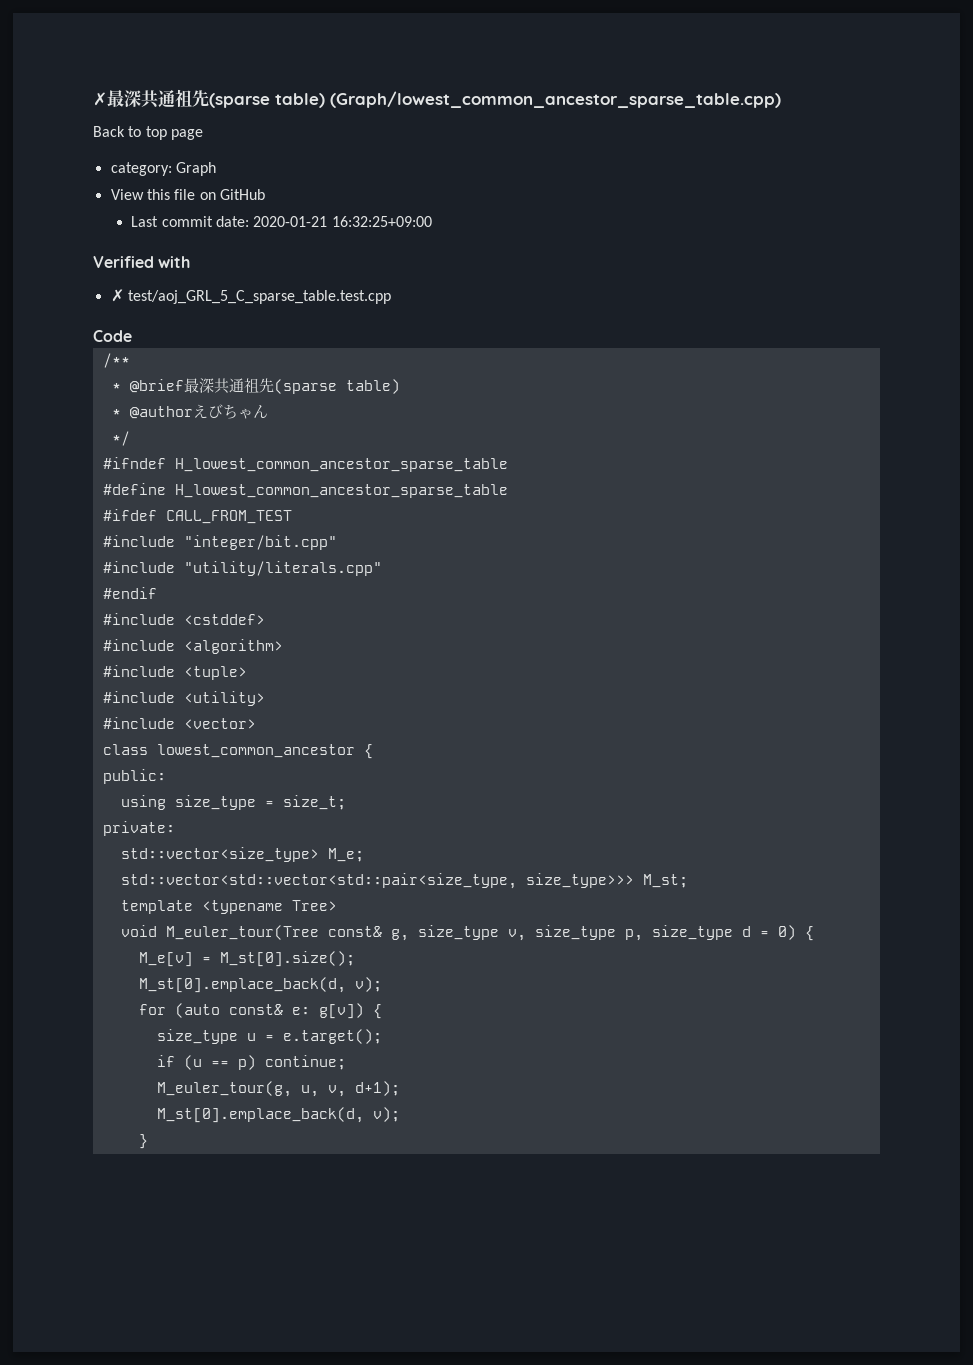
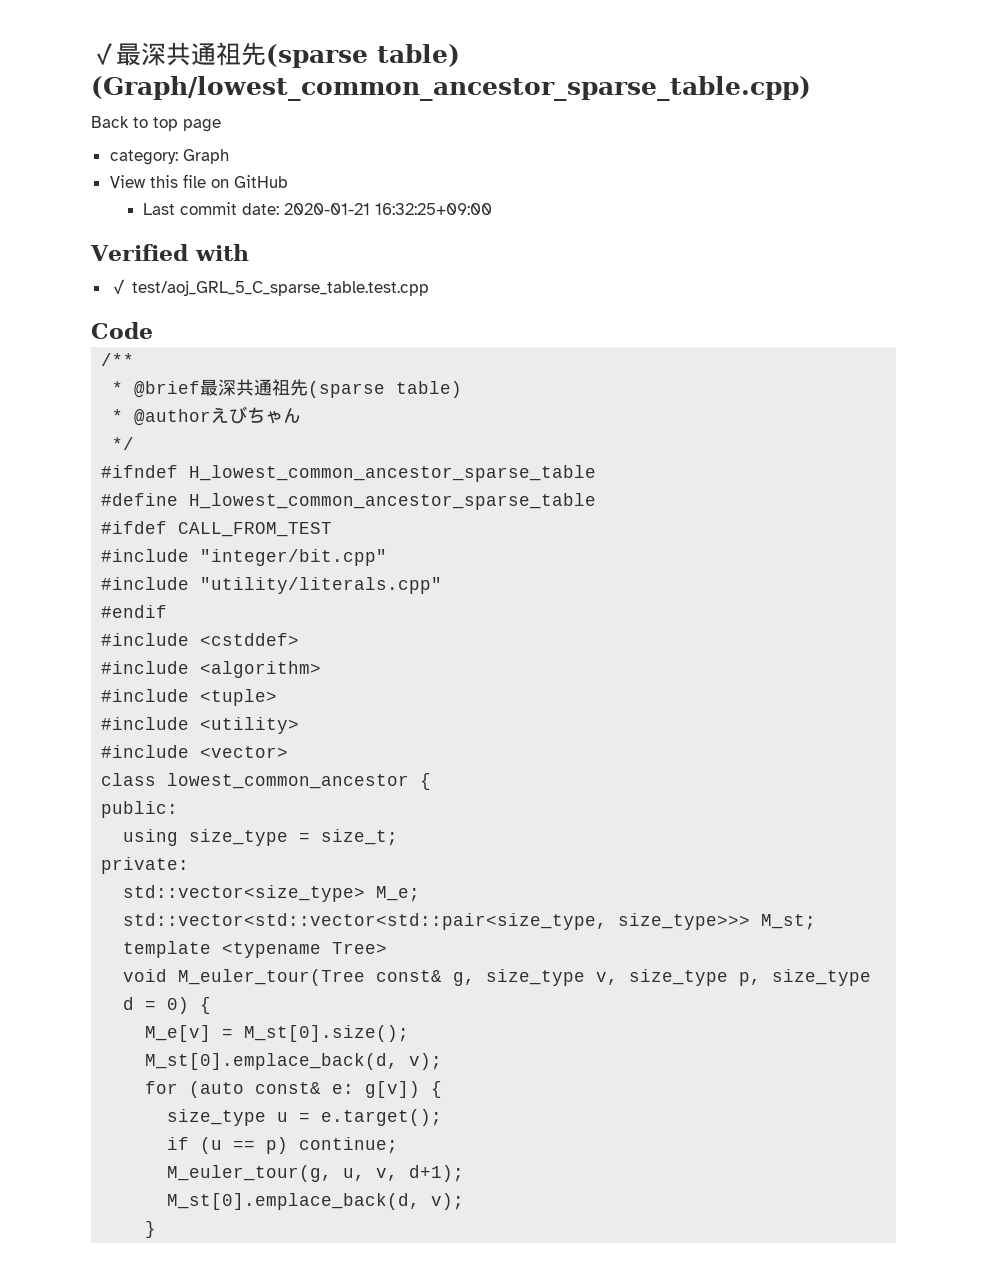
[93,92,107,106] ✗ -> [91,43,116,65] ✓
[110,289,124,302] ✗ -> [109,279,127,295] ✓

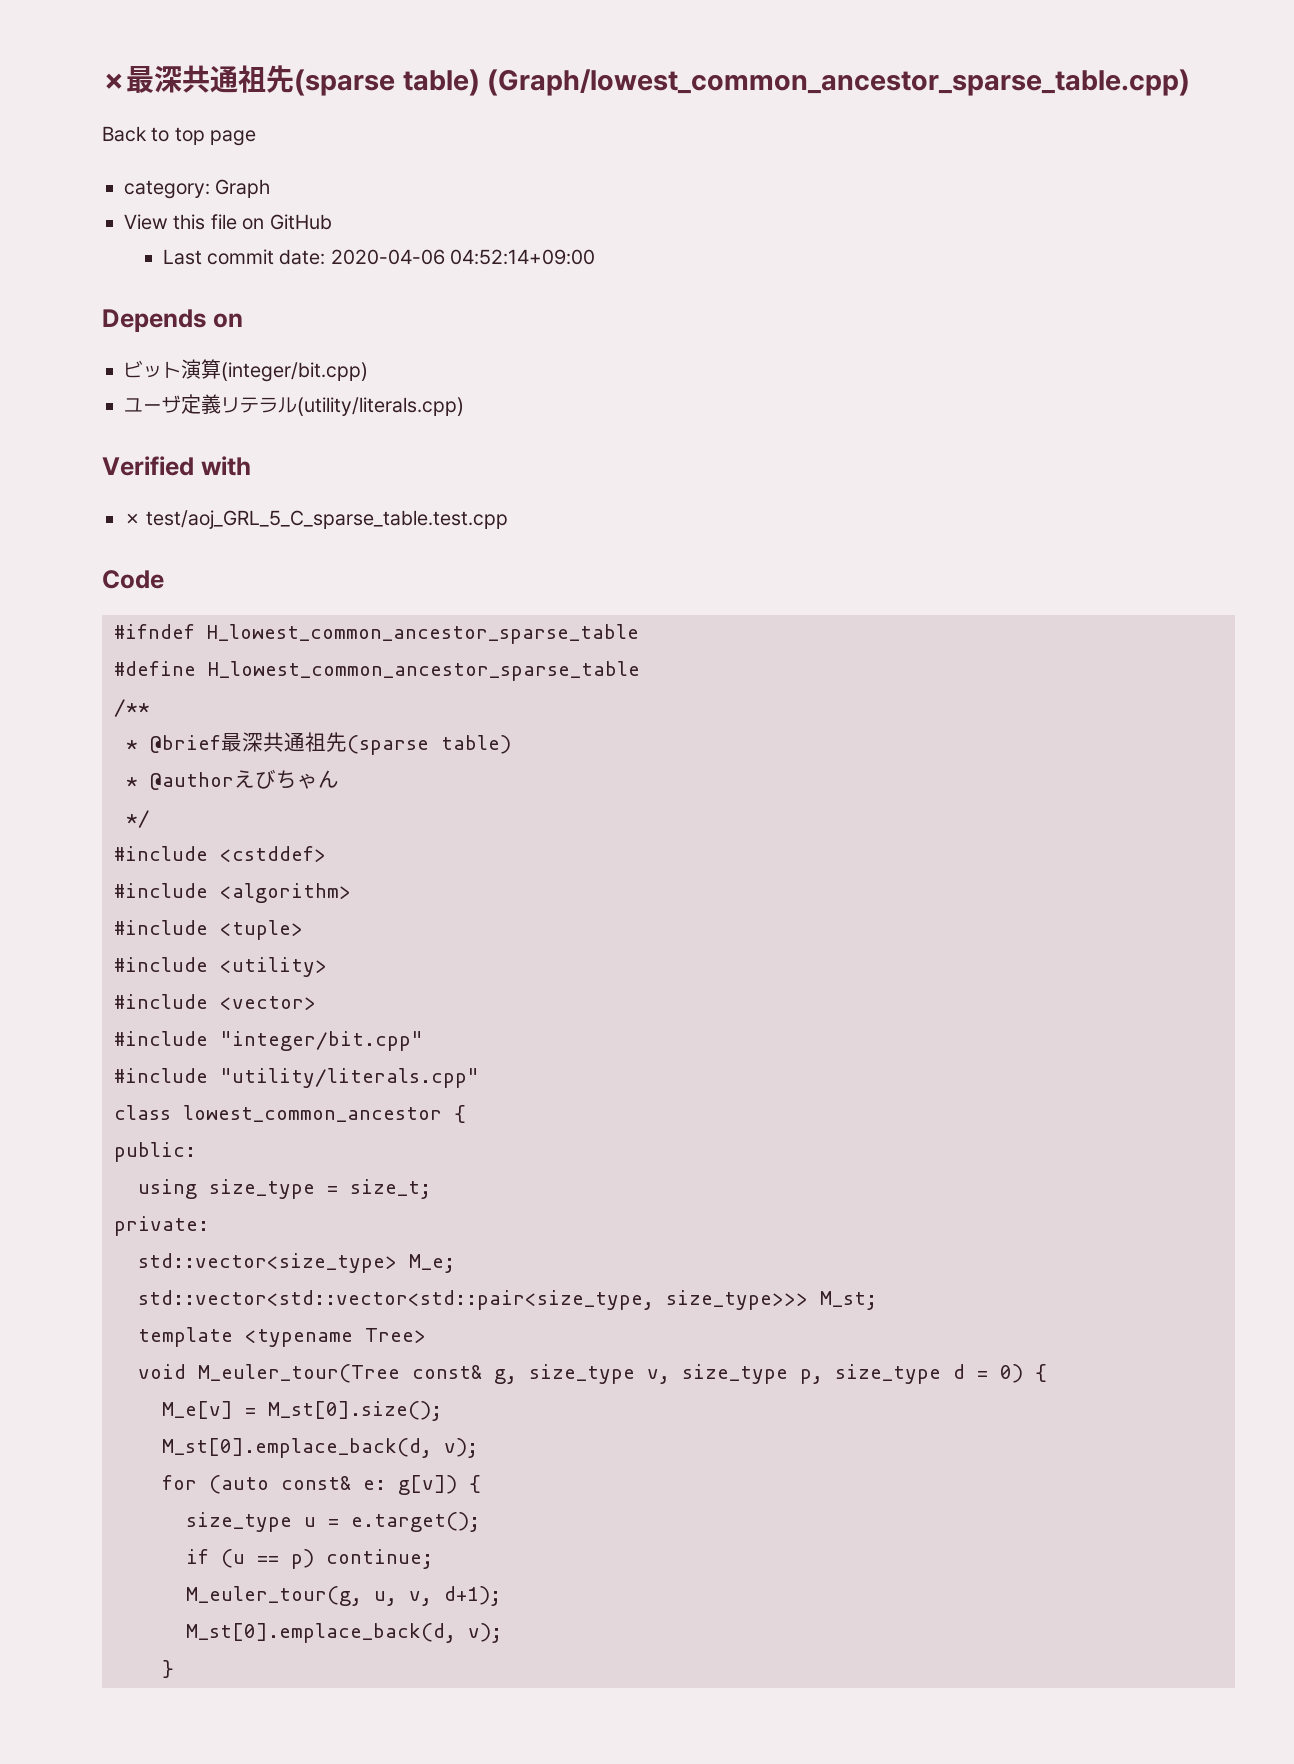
[91,43,116,65] ✓ -> [102,73,126,90] ✗
[284,203,493,215] 2020-01-21 16:32:25+09:00 -> [330,249,596,265] [102,309,243,332] [124,359,368,382] [124,394,464,416] 2020-04-06 04:52:14+09:00 // Depends on // ビット演算(integer/bit.cpp) // ユーザ定義リテラル(utility/literals.cpp)
[109,279,127,295] ✓ -> [124,513,141,525] ✗
(153, 330) none -> [114,624,639,644] [114,661,640,681] // #ifndef H_lowest_common_ancestor_sparse_table // #define H_lowest_common_ancestor_sparse_table
[101,465,597,482] [101,493,597,510] [101,521,333,537] [101,549,388,566] [101,577,443,594] [101,605,168,618] // #ifndef H_lowest_common_ancestor_sparse_table // #define H_lowest_common_ancestor_sparse_table // #ifdef CALL_FROM_TEST // #include "integer/bit.cpp" // #include "utility/literals.cpp" // #endif -> (150, 819) none
(289, 752) none -> [114,1031,423,1051] [114,1068,479,1088] // #include "integer/bit.cpp" // #include "utility/literals.cpp"

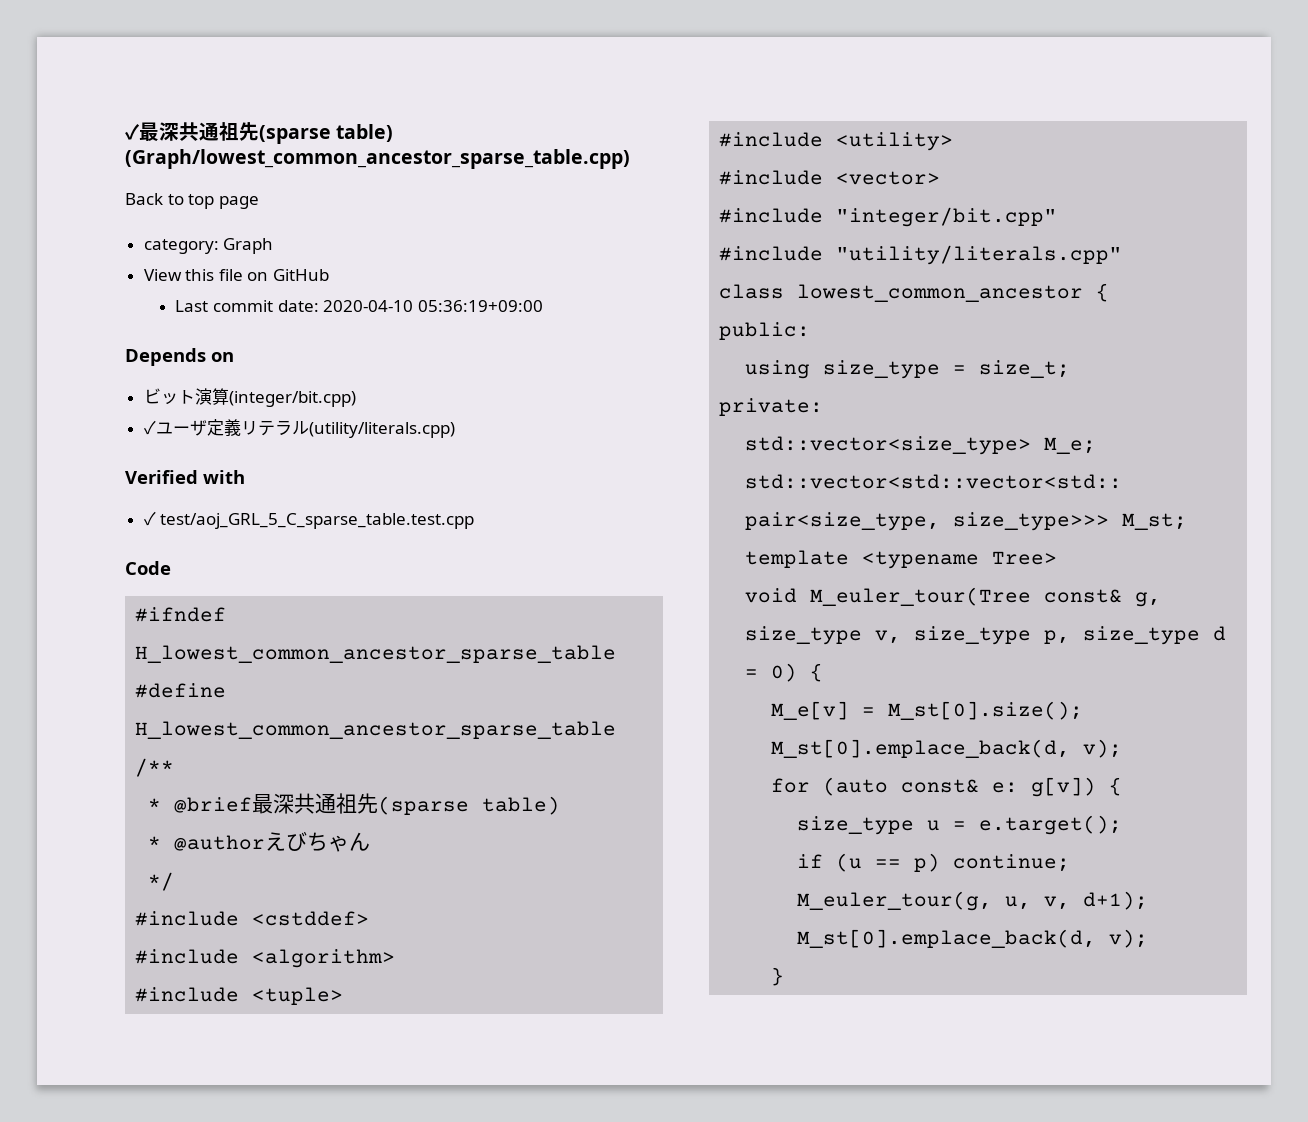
[102,73,126,90] ✗ -> [125,124,140,140] ✓
[330,249,596,265] 2020-04-06 04:52:14+09:00 -> [323,300,543,312] 2020-04-10 05:36:19+09:00
(368, 372) none -> [143,420,156,435] ✓
[124,513,141,525] ✗ -> [143,511,156,526] ✓

